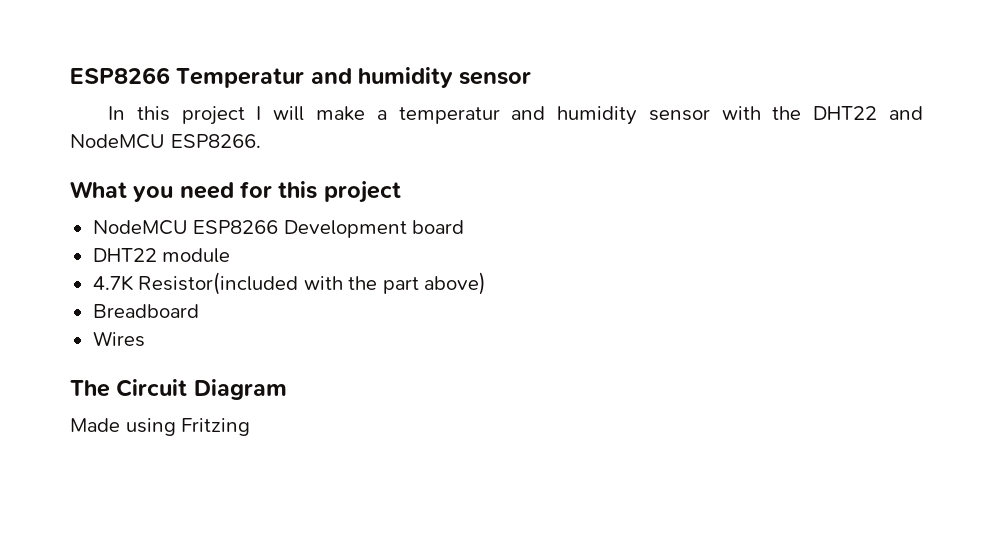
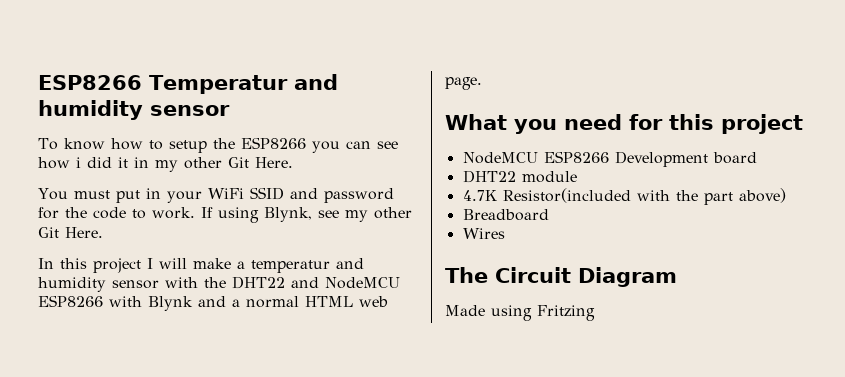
(532, 78) none -> [38,137,398,153] [38,157,293,172] [38,187,394,203] [38,207,412,223] [38,227,103,238] // To know how to setup the ESP8266 you can see how i did it in my other Git Here. // You must put in your WiFi SSID and password for the code to work. If using Blynk, see my other Git Here.
[170,134,261,148] ESP8266. -> [38,295,388,311] [445,77,482,90] ESP8266 with Blynk and a normal HTML web page.

